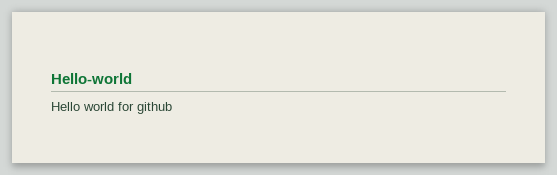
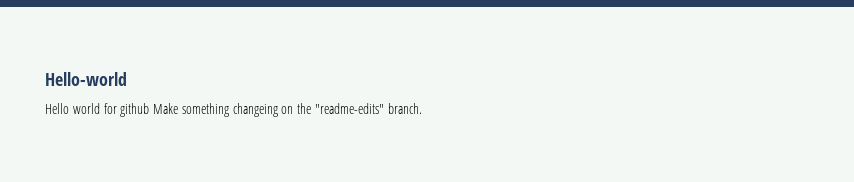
(172, 108) none -> [153,103,422,117] Make something changeing on the "readme-edits" branch.

